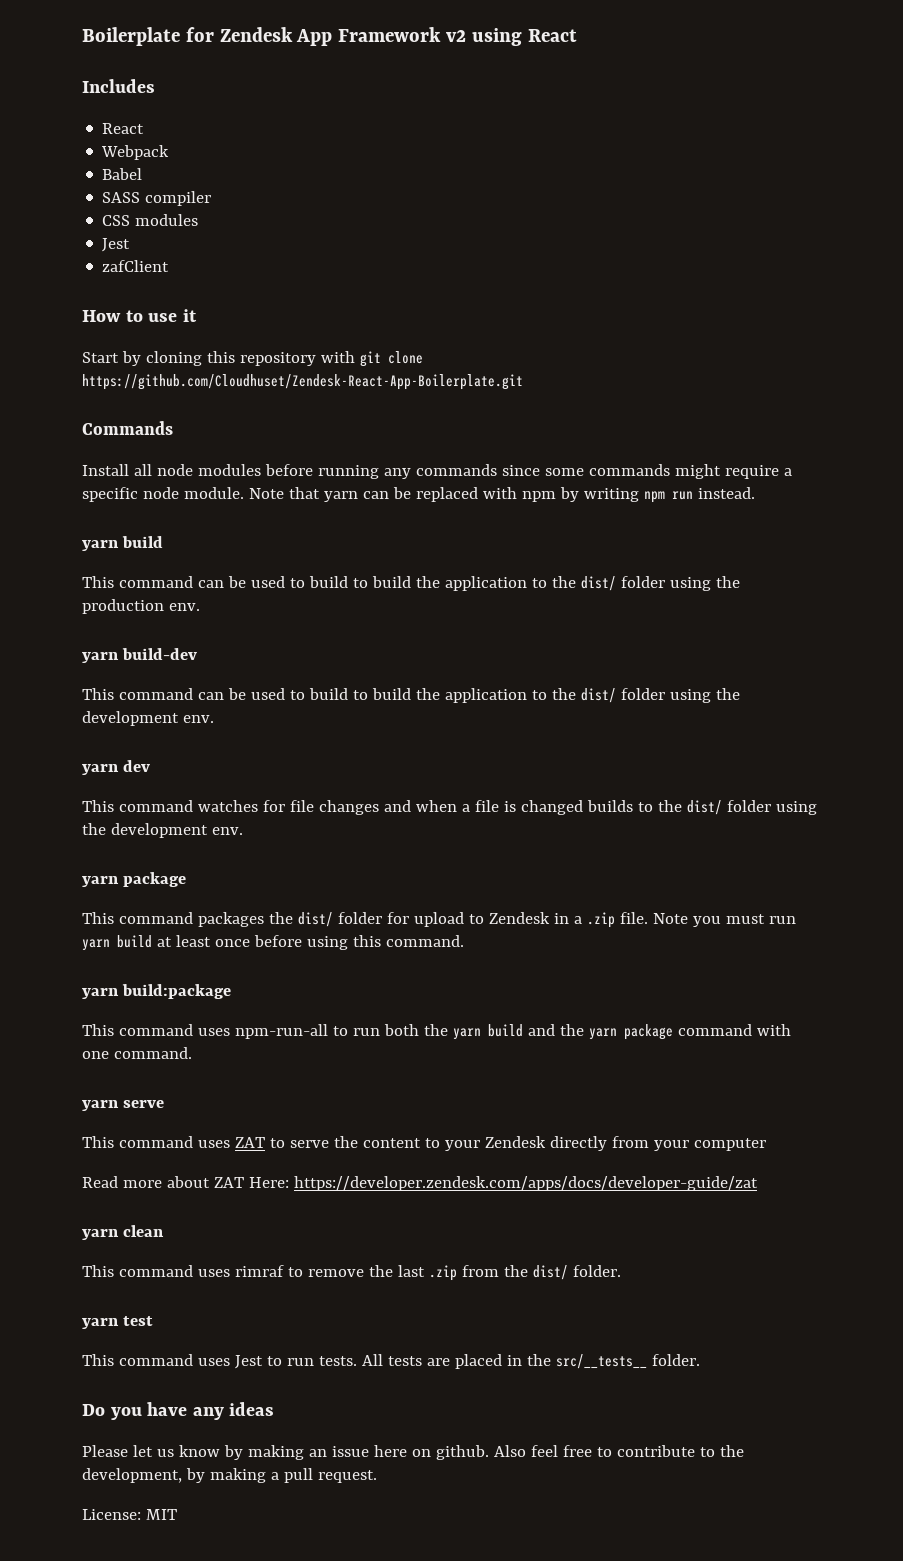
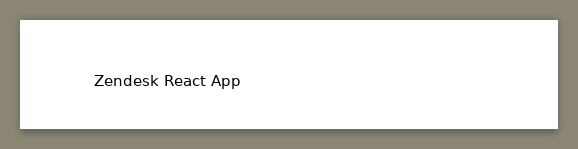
[82,27,577,46] [82,79,155,93] [102,123,145,134] [101,145,170,160] [102,168,143,180] [102,191,212,206] [102,214,199,226] [102,238,131,252] [102,260,170,272] [82,309,197,322] [82,351,423,367] [82,374,523,390] [82,421,173,435] [82,464,792,479] [82,487,755,503] [82,536,163,551] [82,576,740,591] [82,599,200,614] [82,648,197,663] [82,688,740,703] [82,711,214,726] [82,760,150,775] [82,800,817,815] [82,823,243,838] [82,872,186,887] [82,912,796,928] [82,935,464,951] [82,984,231,999] [82,1024,791,1040] [82,1047,192,1059] [82,1100,164,1111] [82,1136,766,1151] [82,1176,758,1191] [82,1225,164,1240] [82,1265,621,1281] [82,1316,153,1329] [82,1354,700,1369] [82,1402,275,1420] [82,1445,744,1460] [82,1468,377,1483] [82,1509,177,1520] Boilerplate for Zendesk App Framework v2 using React // Includes // React // Webpack // Babel // SASS compiler // CSS modules // Jest // zafClient // How to use it // Start by cloning this repository with git clone https://github.com/Cloudhuset/Zendesk-React-App-Boilerplate.git // Commands // Install all node modules before running any commands since some commands might require a specific node module. Note that yarn can be replaced with npm by writing npm run instead. // yarn build // This command can be used to build to build the application to the dist/ folder using the production env. // yarn build-dev // This command can be used to build to build the application to the dist/ folder using the development env. // yarn dev // This command watches for file changes and when a file is changed builds to the dist/ folder using the development env. // yarn package // This command packages the dist/ folder for upload to Zendesk in a .zip file. Note you must run yarn build at least once before using this command. // yarn build:package // This command uses npm-run-all to run both the yarn build and the yarn package command with one command. // yarn serve // This command uses ZAT to serve the content to your Zendesk directly from your computer // Read more about ZAT Here: https://developer.zendesk.com/apps/docs/developer-guide/zat // yarn clean // This command uses rimraf to remove the last .zip from the dist/ folder. // yarn test // This command uses Jest to run tests. All tests are placed in the src/__tests__ folder. // Do you have any ideas // Please let us know by making an issue here on github. Also feel free to contribute to the development, by making a pull request. // License: MIT -> [94,75,241,89] Zendesk React App

